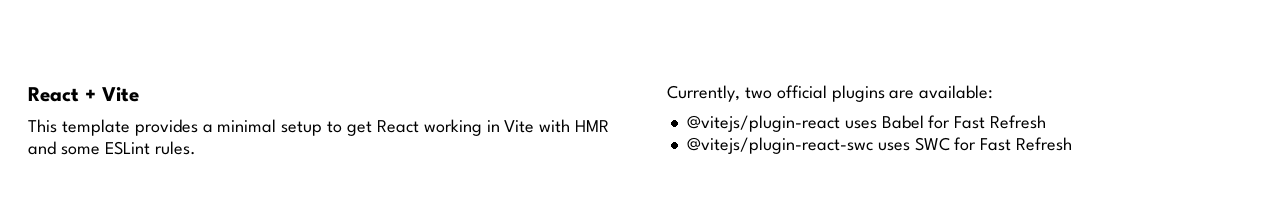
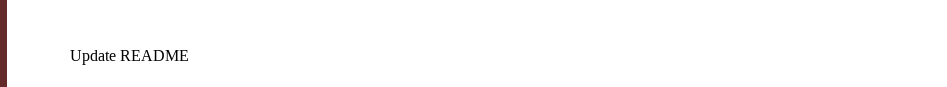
[28,87,139,102] [28,119,610,136] [28,141,196,155] [667,85,994,102] [686,115,1047,132] [686,137,1073,154] React + Vite // This template provides a minimal setup to get React working in Vite with HMR and some ESLint rules. // Currently, two official plugins are available: // @vitejs/plugin-react uses Babel for Fast Refresh // @vitejs/plugin-react-swc uses SWC for Fast Refresh -> [70,50,190,65] Update README

